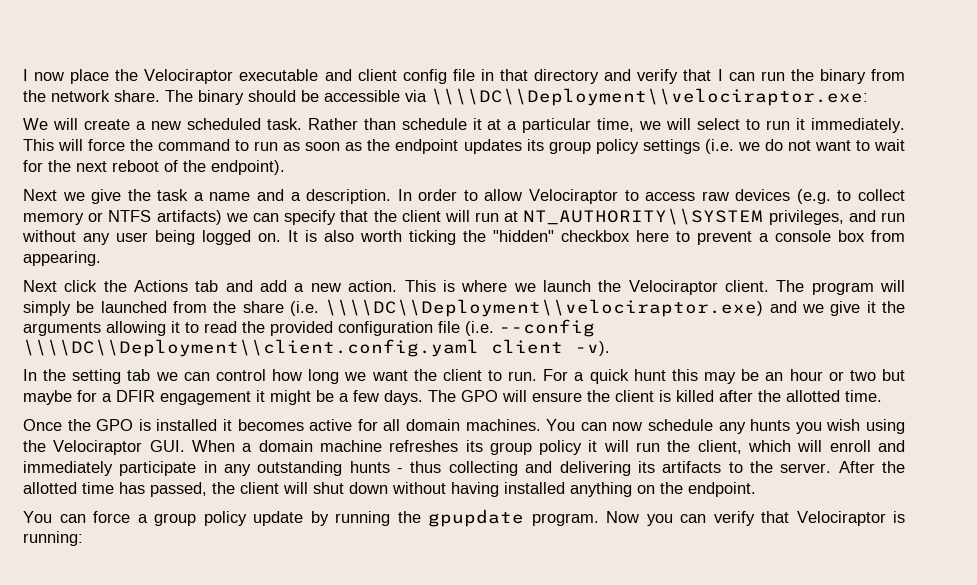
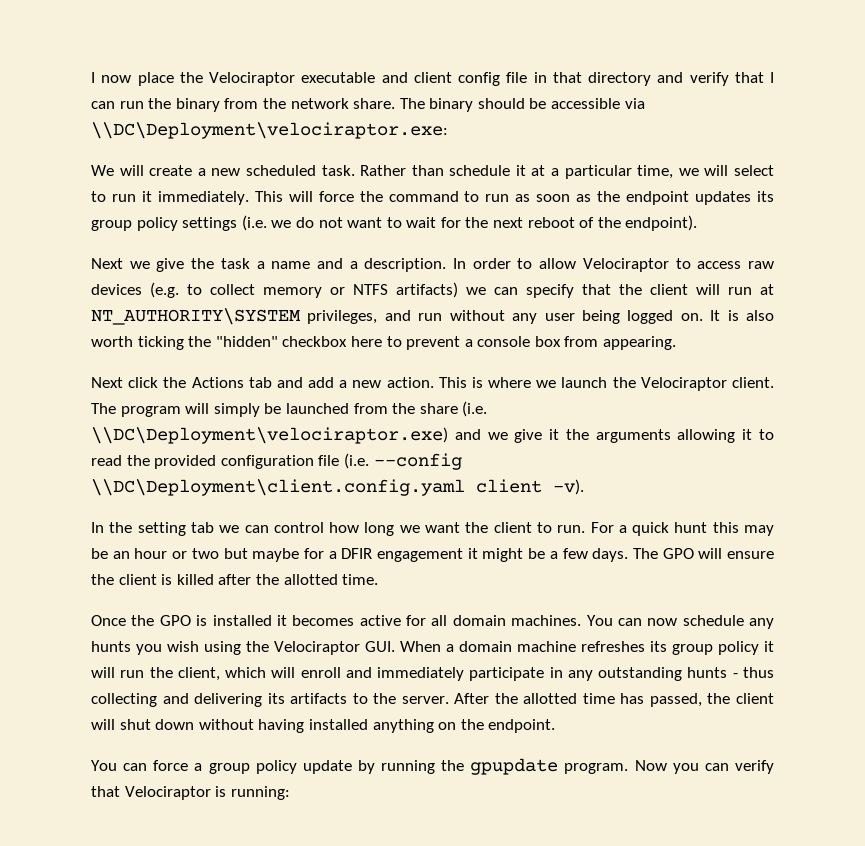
[431,88,868,106] \\\\DC\\Deployment\\velociraptor.exe: -> [91,122,448,139] \\DC\Deployment\velociraptor.exe:
[523,208,764,225] NT_AUTHORITY\\SYSTEM -> [91,308,301,325] NT_AUTHORITY\SYSTEM
[325,299,764,317] \\\\DC\\Deployment\\velociraptor.exe) -> [91,427,448,444] \\DC\Deployment\velociraptor.exe)
[23,339,479,357] \\\\DC\\Deployment\\client.config.yaml -> [91,479,465,496] \\DC\Deployment\client.config.yaml

